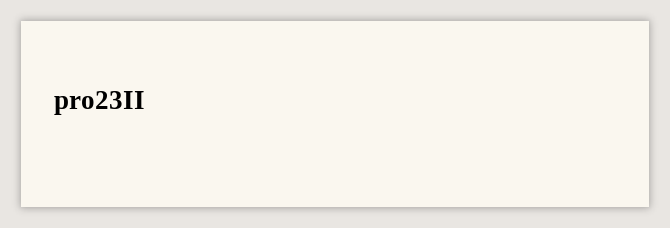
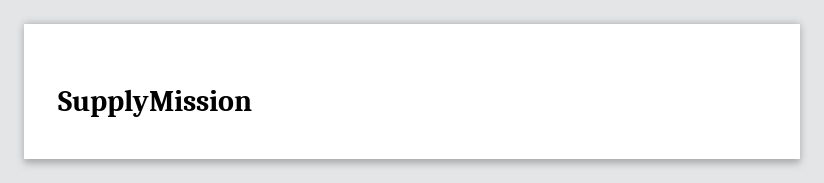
[54,91,145,115] pro23II -> [58,89,252,117] SupplyMission

